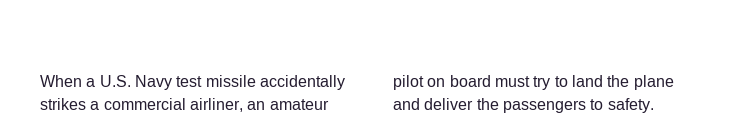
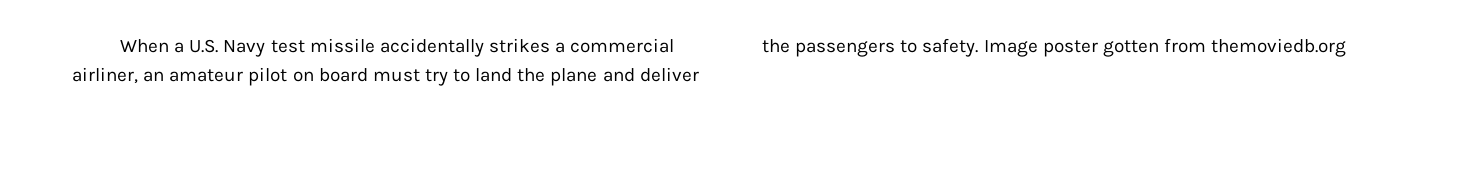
(654, 105) none -> [983,38,1347,57] Image poster gotten from themoviedb.org

